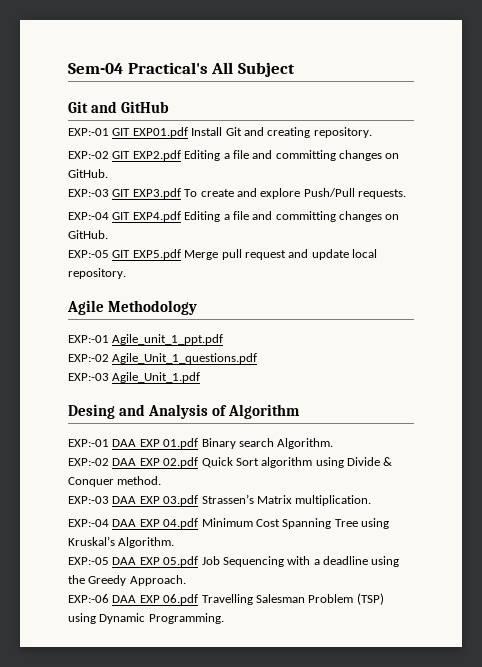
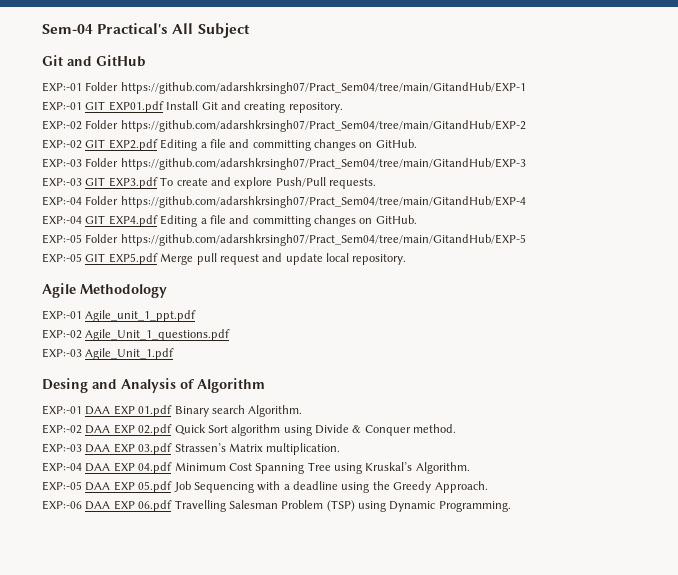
(170, 107) none -> [42,82,526,94] // EXP:-01 Folder https://github.com/adarshkrsingh07/Pract_Sem04/tree/main/GitandHub/EXP-1
(372, 132) none -> [42,120,526,132] // EXP:-02 Folder https://github.com/adarshkrsingh07/Pract_Sem04/tree/main/GitandHub/EXP-2
(108, 173) none -> [42,158,526,170] // EXP:-03 Folder https://github.com/adarshkrsingh07/Pract_Sem04/tree/main/GitandHub/EXP-3
(406, 194) none -> [42,196,526,208] // EXP:-04 Folder https://github.com/adarshkrsingh07/Pract_Sem04/tree/main/GitandHub/EXP-4
(108, 234) none -> [42,234,526,246] // EXP:-05 Folder https://github.com/adarshkrsingh07/Pract_Sem04/tree/main/GitandHub/EXP-5

